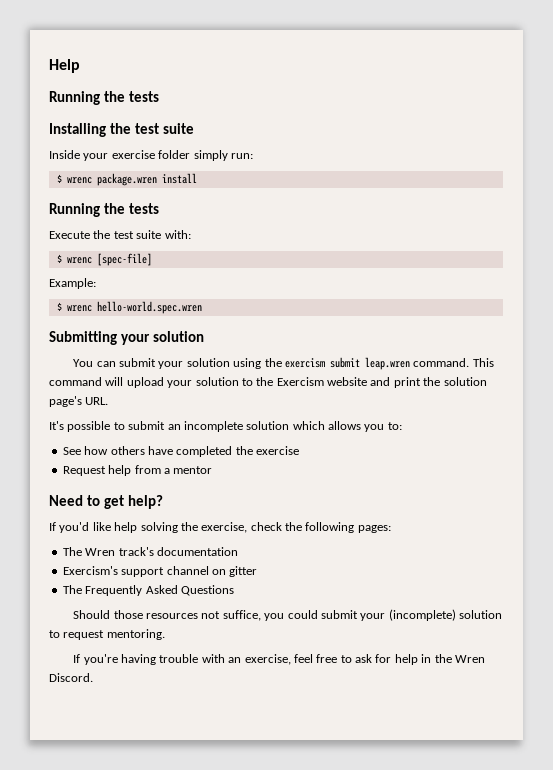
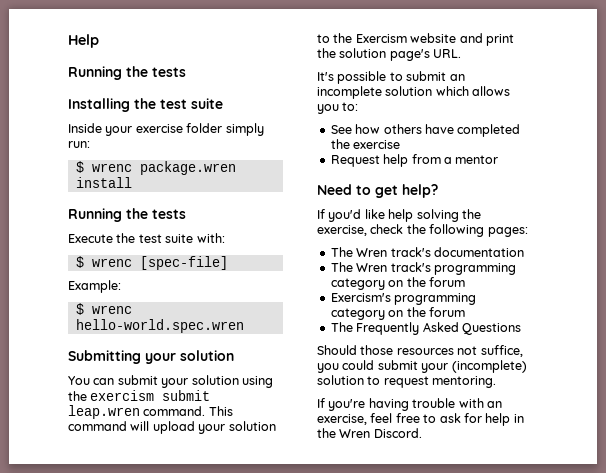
[62,566,258,577] Exercism's support channel on gitter -> [330,262,516,275] [330,277,465,290] [330,293,477,305] [330,307,465,320] The Wren track's programming category on the forum // Exercism's programming category on the forum

